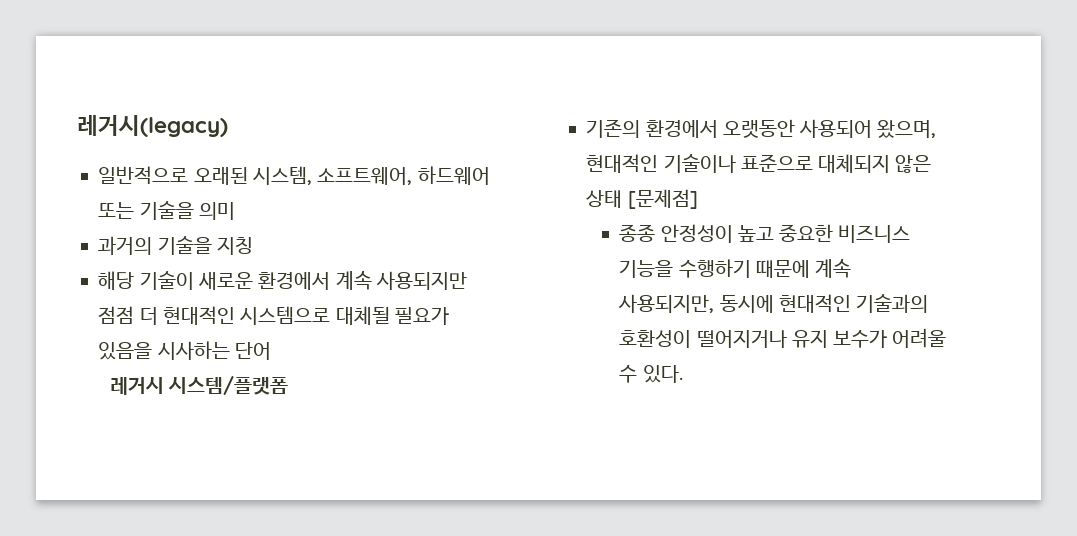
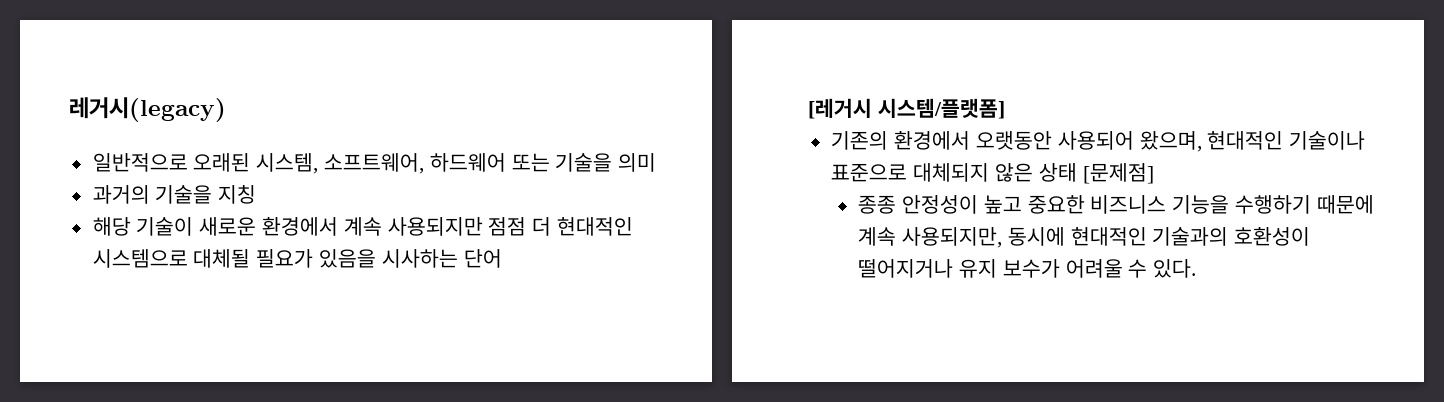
[109,376,289,395] 레거시 시스템/플랫폼 -> [807,98,1005,119] [레거시 시스템/플랫폼]

